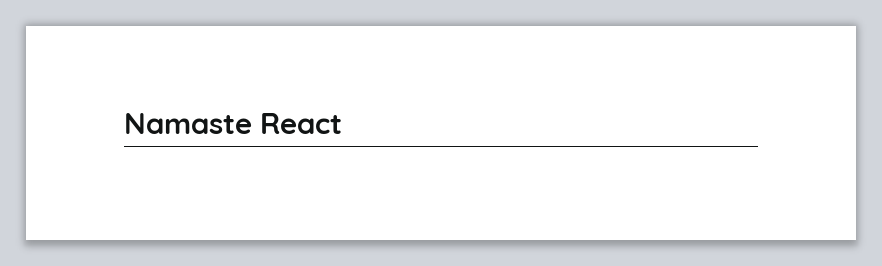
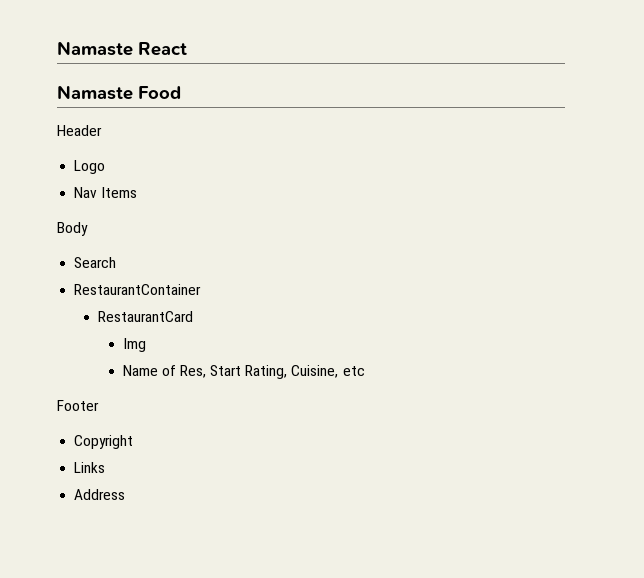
(342, 123) none -> [57,85,181,100] [57,125,102,136] [74,160,106,174] [74,187,138,198] [57,222,88,236] [74,257,117,268] [74,284,202,295] [98,311,194,322] [122,338,146,352] [122,365,365,379] [57,400,99,411] [74,435,134,449] [74,462,106,473] [74,489,126,500] // Namaste Food // Header // Logo // Nav Items // Body // Search // RestaurantContainer // RestaurantCard // Img // Name of Res, Start Rating, Cuisine, etc // Footer // Copyright // Links // Address

